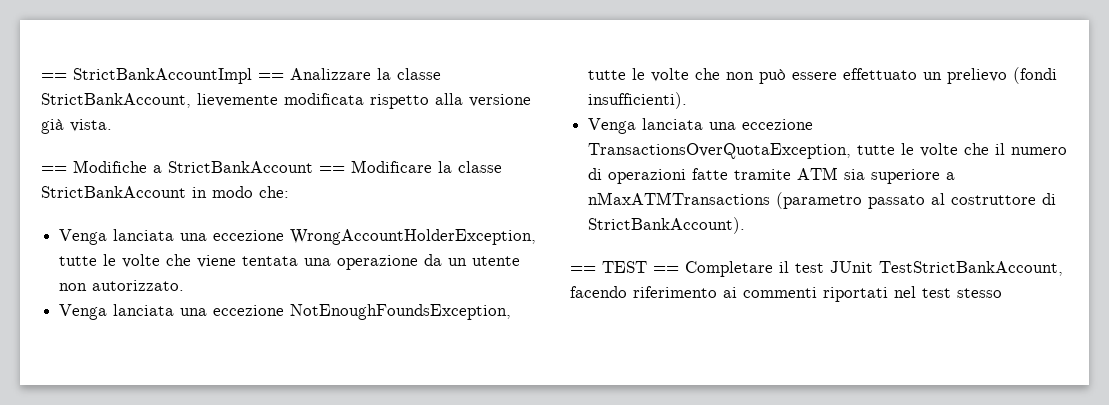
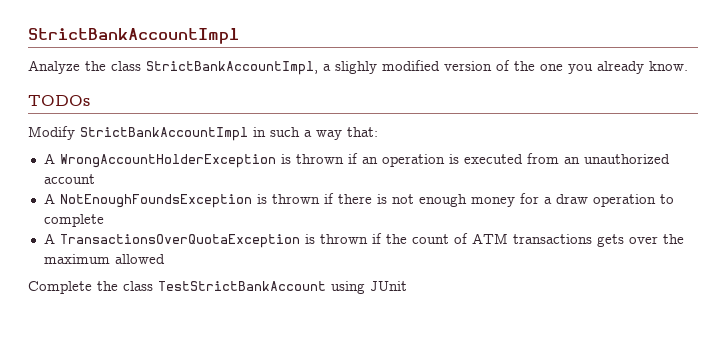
[41,68,441,84] [41,93,531,109] [41,119,112,134] [41,160,502,173] [41,186,289,198] [59,229,537,245] [59,254,521,270] [59,280,185,291] [59,304,512,320] [588,67,1058,84] [588,92,688,109] [588,118,814,134] [588,143,1068,159] [588,167,956,184] [588,192,1057,209] [588,217,746,234] [570,261,1063,277] [570,286,1002,302] == StrictBankAccountImpl == Analizzare la classe StrictBankAccount, lievemente modificata rispetto alla versione già vista. // == Modifiche a StrictBankAccount == Modificare la classe StrictBankAccount in modo che: // Venga lanciata una eccezione WrongAccountHolderException, tutte le volte che viene tentata una operazione da un utente non autorizzato. // Venga lanciata una eccezione NotEnoughFoundsException, tutte le volte che non può essere effettuato un prelievo (fondi insufficienti). // Venga lanciata una eccezione TransactionsOverQuotaException, tutte le volte che il numero di operazioni fatte tramite ATM sia superiore a nMaxATMTransactions (parametro passato al costruttore di StrictBankAccount). // == TEST == Completare il test JUnit TestStrictBankAccount, facendo riferimento ai commenti riportati nel test stesso -> [28,28,239,44] [28,60,688,75] [28,95,90,106] [28,126,378,141] [43,153,670,168] [43,174,95,184] [43,193,674,208] [43,214,104,227] [43,233,684,248] [43,254,165,264] [28,281,407,294] StrictBankAccountImpl // Analyze the class StrictBankAccountImpl, a slighly modified version of the one you already know. // TODOs // Modify StrictBankAccountImpl in such a way that: // A WrongAccountHolderException is thrown if an operation is executed from an unauthorized account // A NotEnoughFoundsException is thrown if there is not enough money for a draw operation to complete // A TransactionsOverQuotaException is thrown if the count of ATM transactions gets over the maximum allowed // Complete the class TestStrictBankAccount using JUnit

